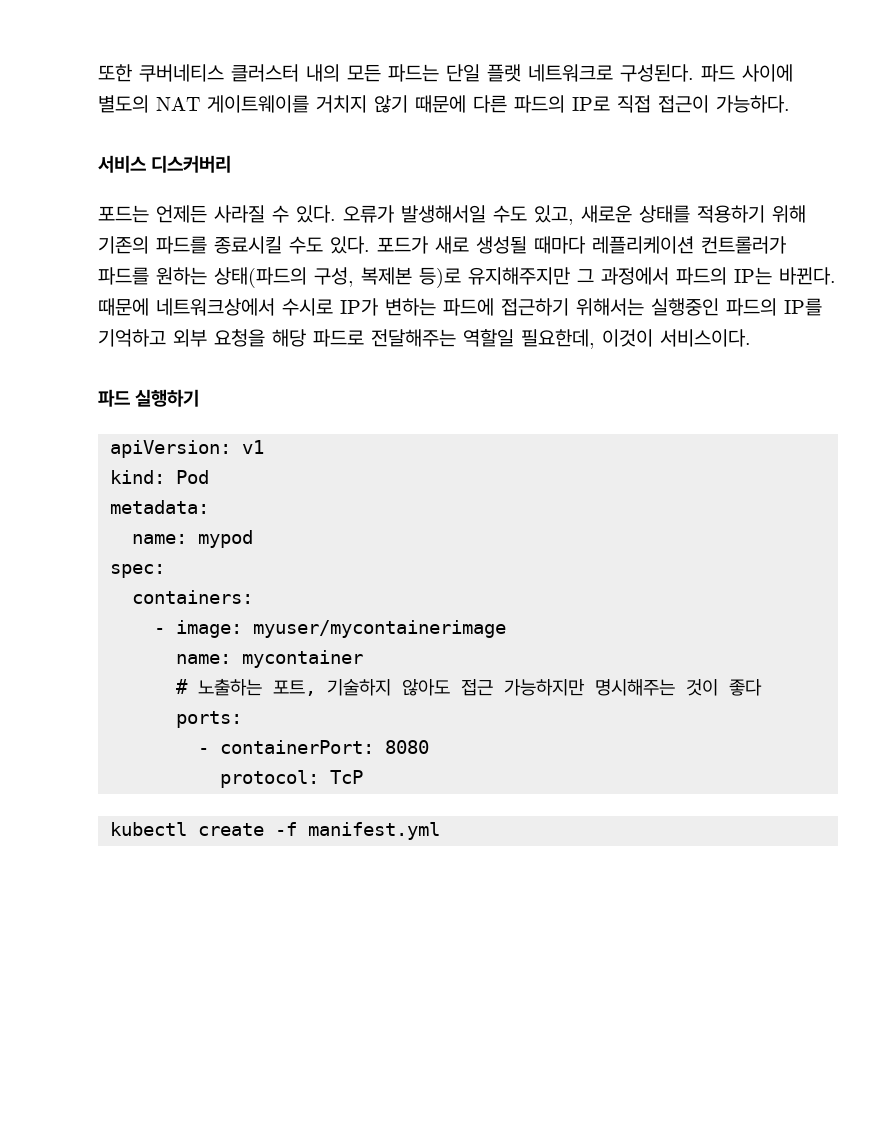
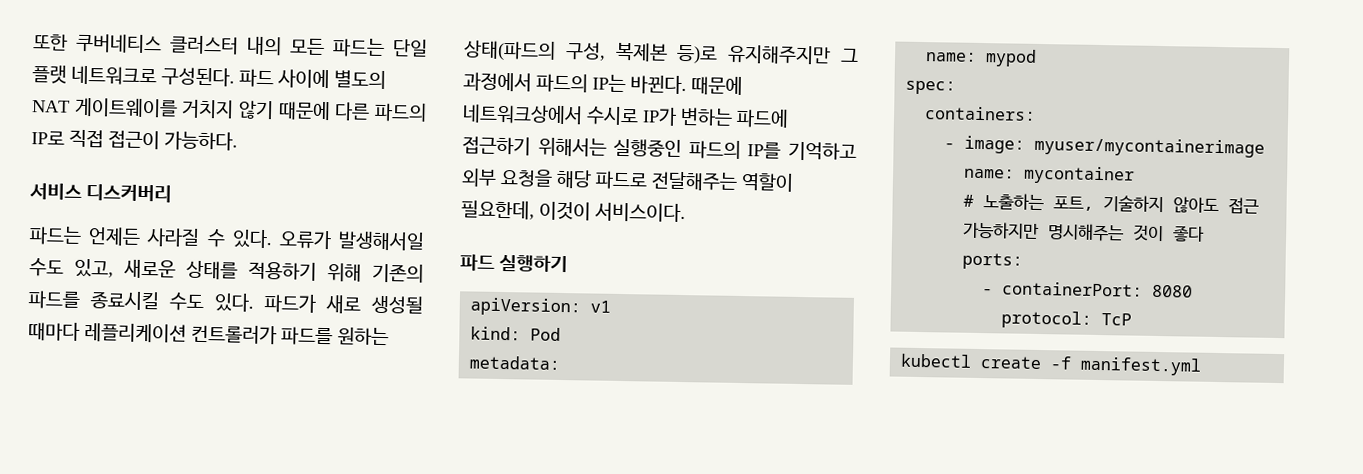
[98,205,149,223] 포드는 -> [29,226,82,245] 파드는
[377,236,428,254] 포드가 -> [264,294,316,313] 파드가
[463,329,514,347] 역할일 -> [741,173,794,192] 역할이

